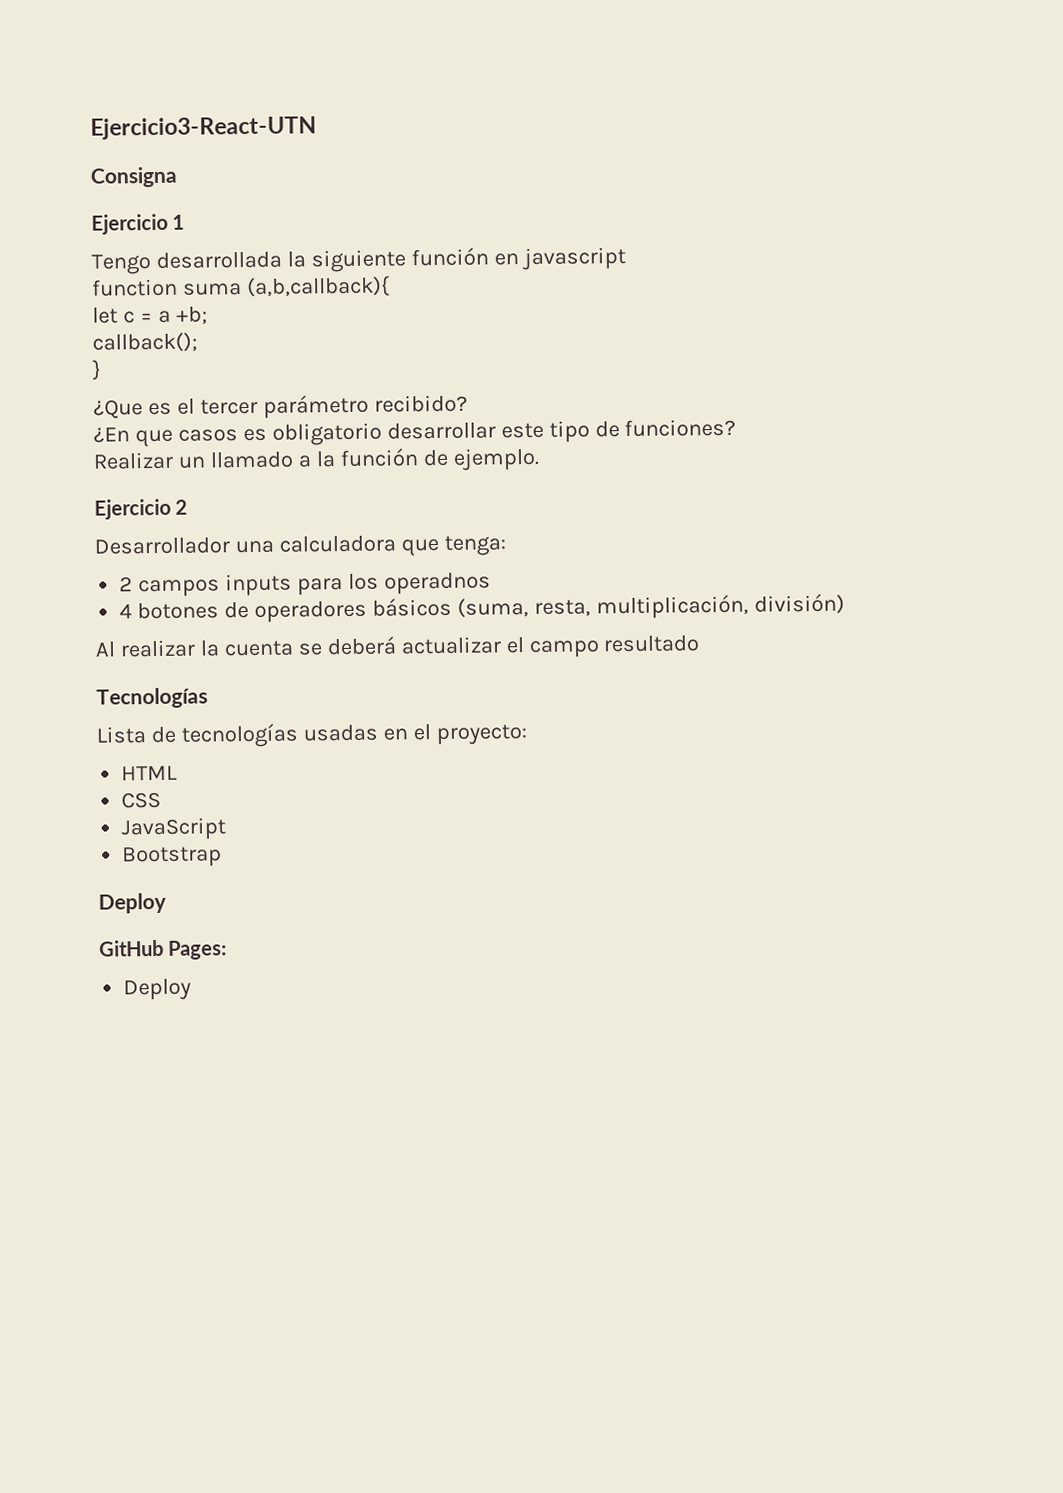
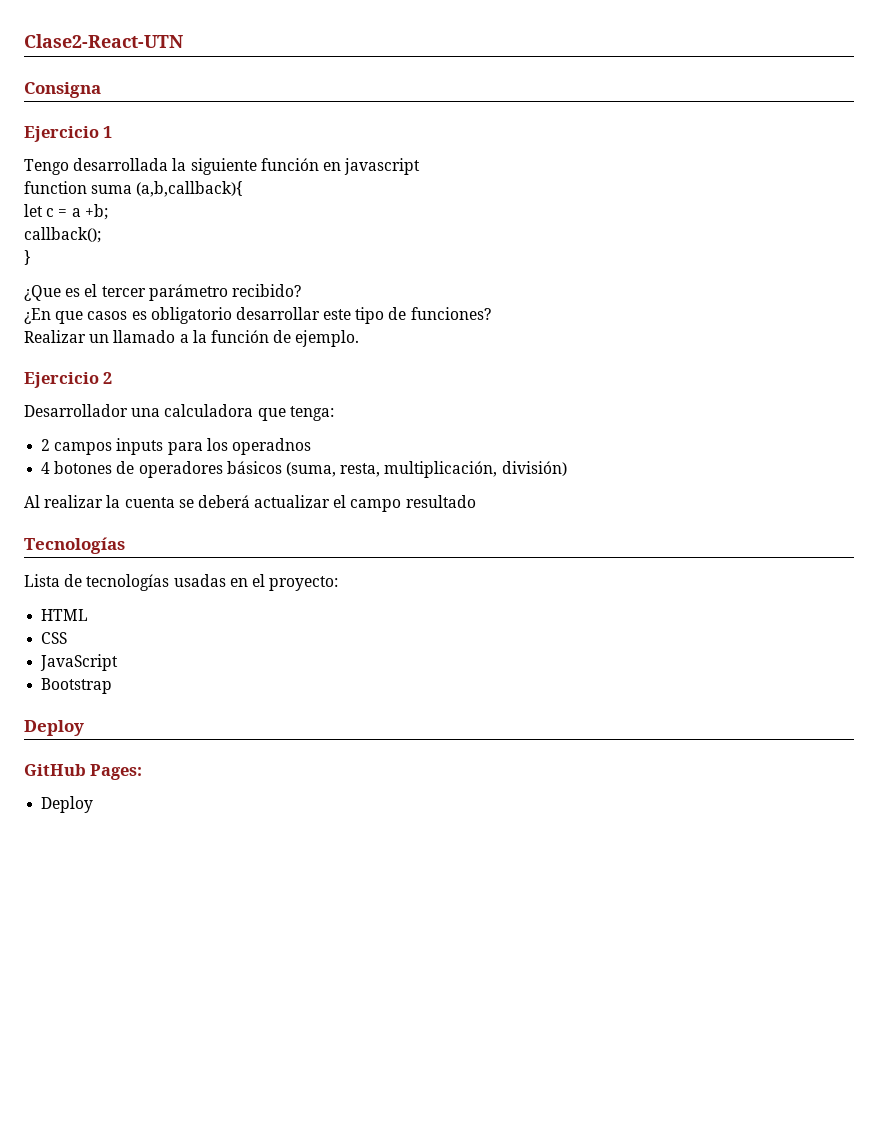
[90,116,317,140] Ejercicio3-React-UTN -> [24,34,183,48] Clase2-React-UTN

